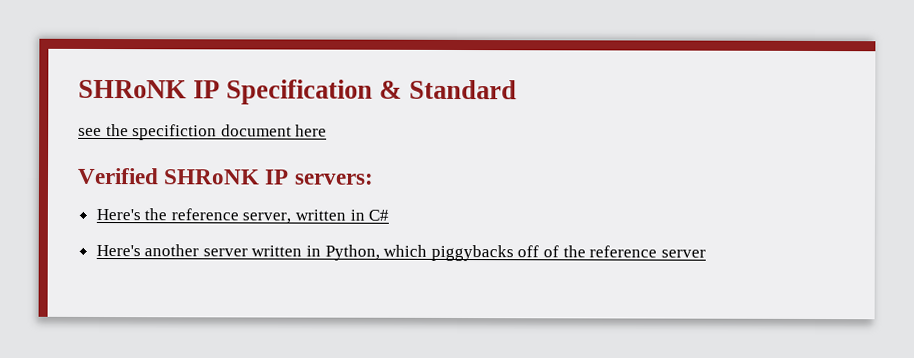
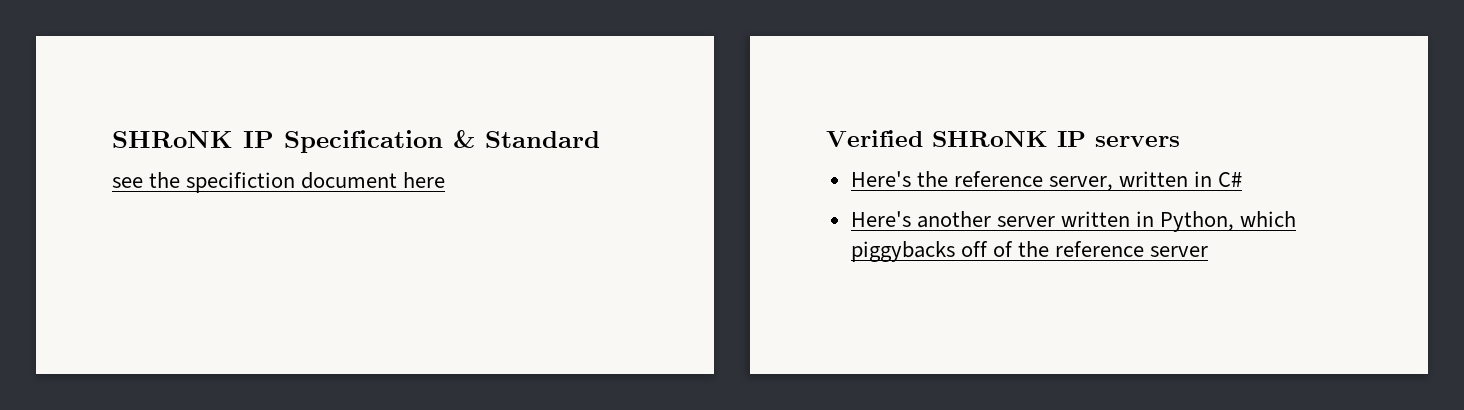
[293,173,374,185] servers: -> [1095,136,1180,147] servers

